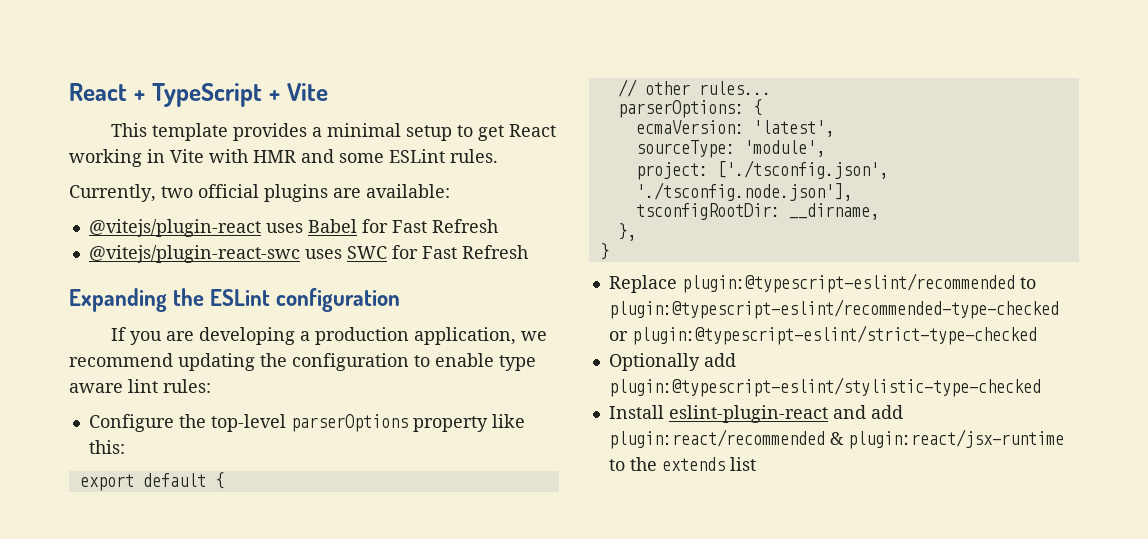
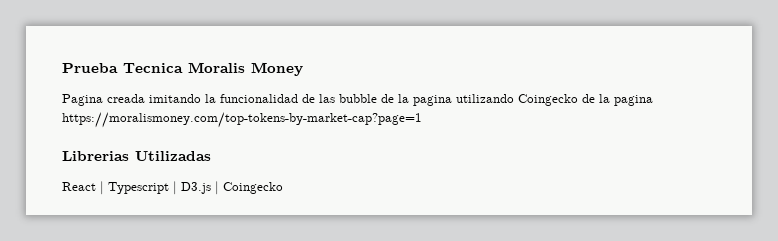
[69,83,328,107] [110,123,556,141] [69,149,498,167] [69,184,450,202] [88,219,498,237] [88,245,528,263] [69,288,401,312] [110,327,547,345] [69,353,536,371] [69,379,211,393] [88,414,525,432] [88,440,125,454] [79,472,224,491] [617,79,771,97] [617,99,762,118] [635,120,834,137] [635,140,825,158] [635,160,888,180] [635,182,852,201] [635,203,879,220] [617,223,636,241] [599,243,609,260] [608,273,1036,293] [608,299,1059,319] [608,325,1037,345] [608,353,736,371] [608,377,1041,397] [608,405,903,423] [608,429,1064,449] [608,457,756,471] React + TypeScript + Vite // This template provides a minimal setup to get React working in Vite with HMR and some ESLint rules. // Currently, two official plugins are available: // @vitejs/plugin-react uses Babel for Fast Refresh // @vitejs/plugin-react-swc uses SWC for Fast Refresh // Expanding the ESLint configuration // If you are developing a production application, we recommend updating the configuration to enable type aware lint rules: // Configure the top-level parserOptions property like this: // export default { // // other rules... // parserOptions: { // ecmaVersion: 'latest', // sourceType: 'module', // project: ['./tsconfig.json', './tsconfig.node.json'], // tsconfigRootDir: __dirname, // }, // } // Replace plugin:@typescript-eslint/recommended to plugin:@typescript-eslint/recommended-type-checked or plugin:@typescript-eslint/strict-type-checked // Optionally add plugin:@typescript-eslint/stylistic-type-checked // Install eslint-plugin-react and add plugin:react/recommended & plugin:react/jsx-runtime to the extends list -> [62,62,303,76] [62,94,653,106] [62,112,422,128] [62,151,211,161] [62,181,283,195] Prueba Tecnica Moralis Money // Pagina creada imitando la funcionalidad de las bubble de la pagina utilizando Coingecko de la pagina https://moralismoney.com/top-tokens-by-market-cap?page=1 // Librerias Utilizadas // React | Typescript | D3.js | Coingecko

